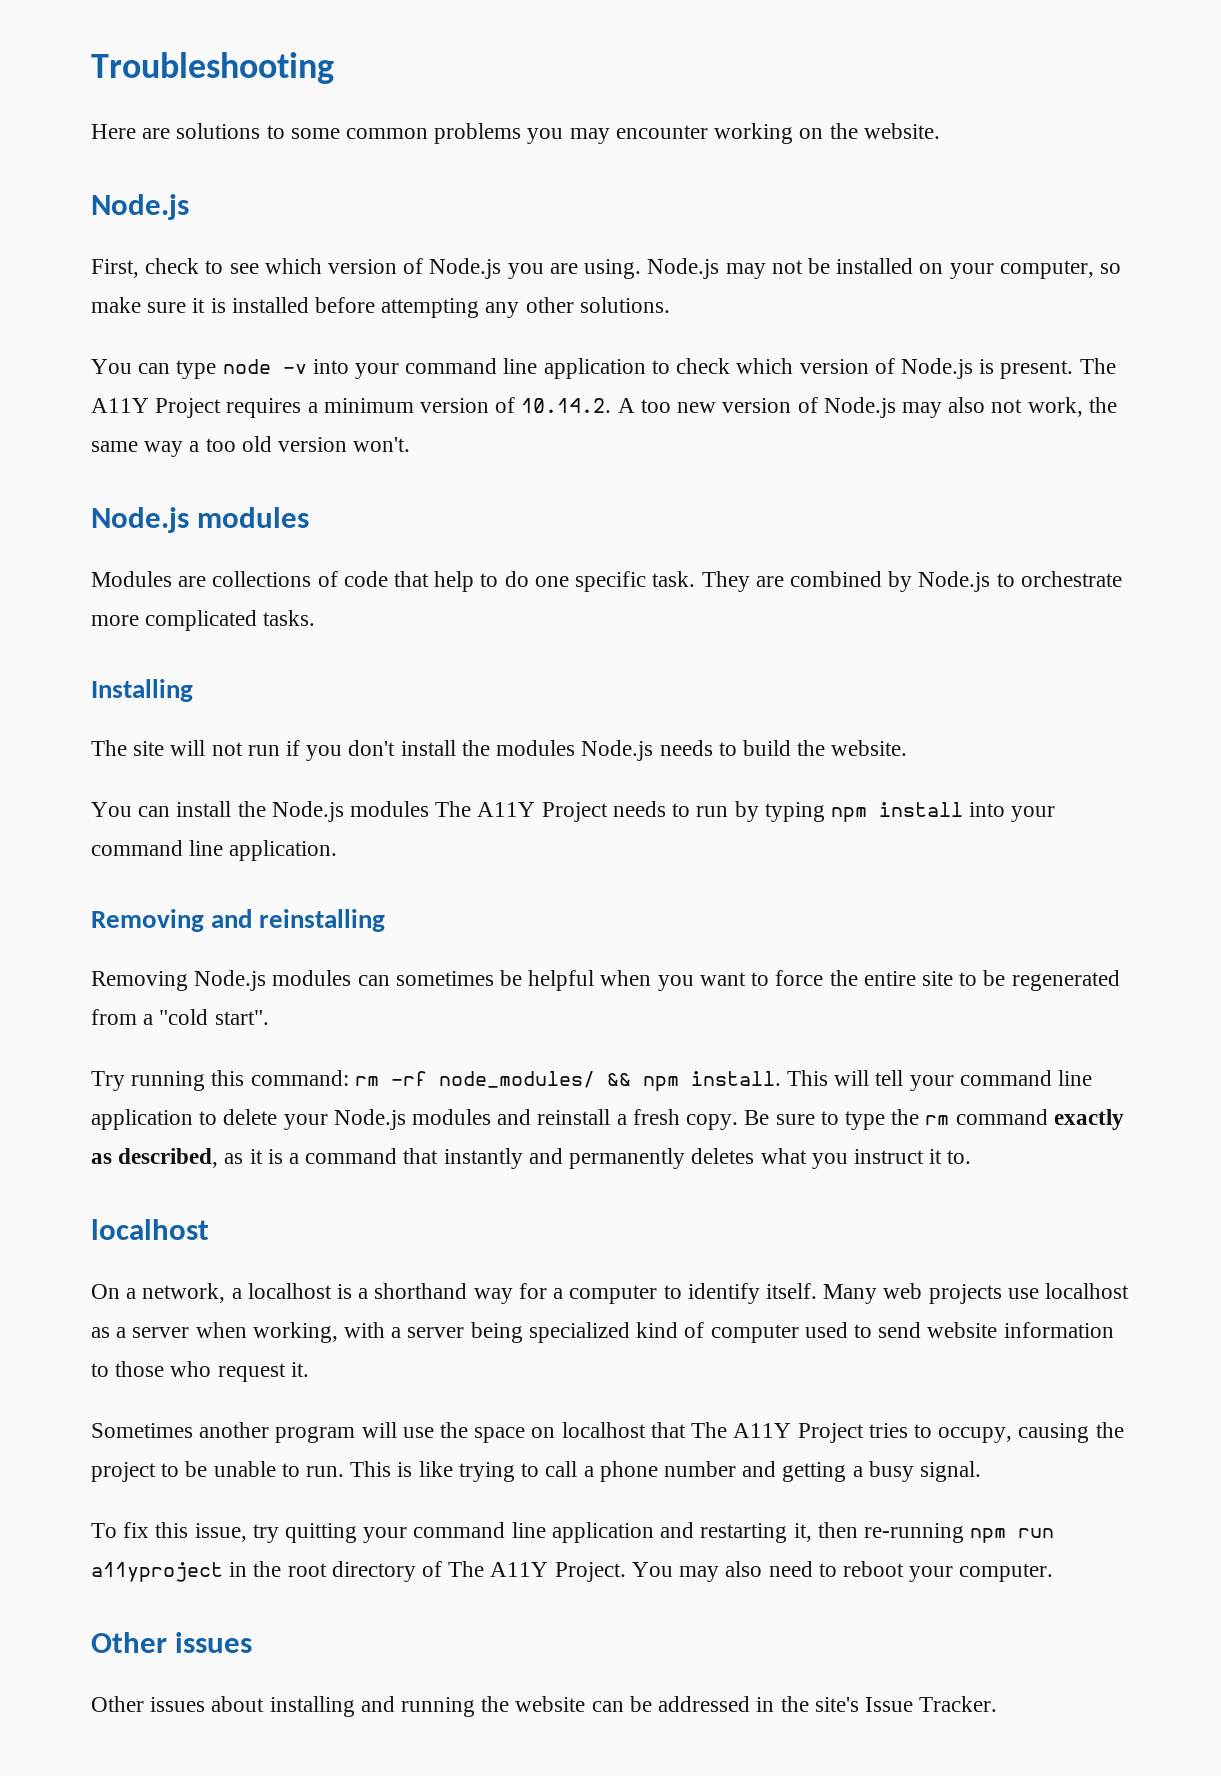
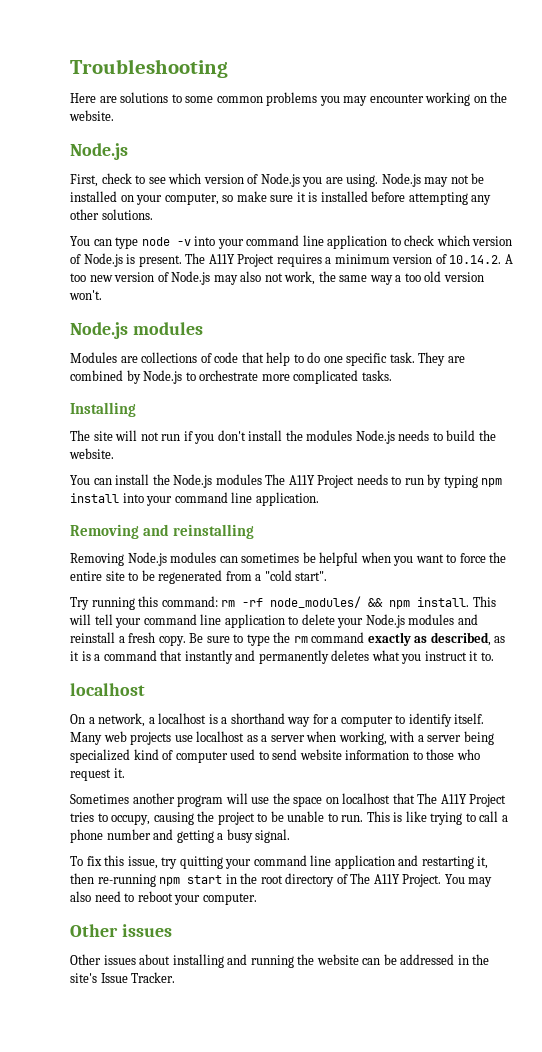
[1018,1528,1055,1538] [91,1562,223,1582] run a11yproject -> [187,875,223,884] start

